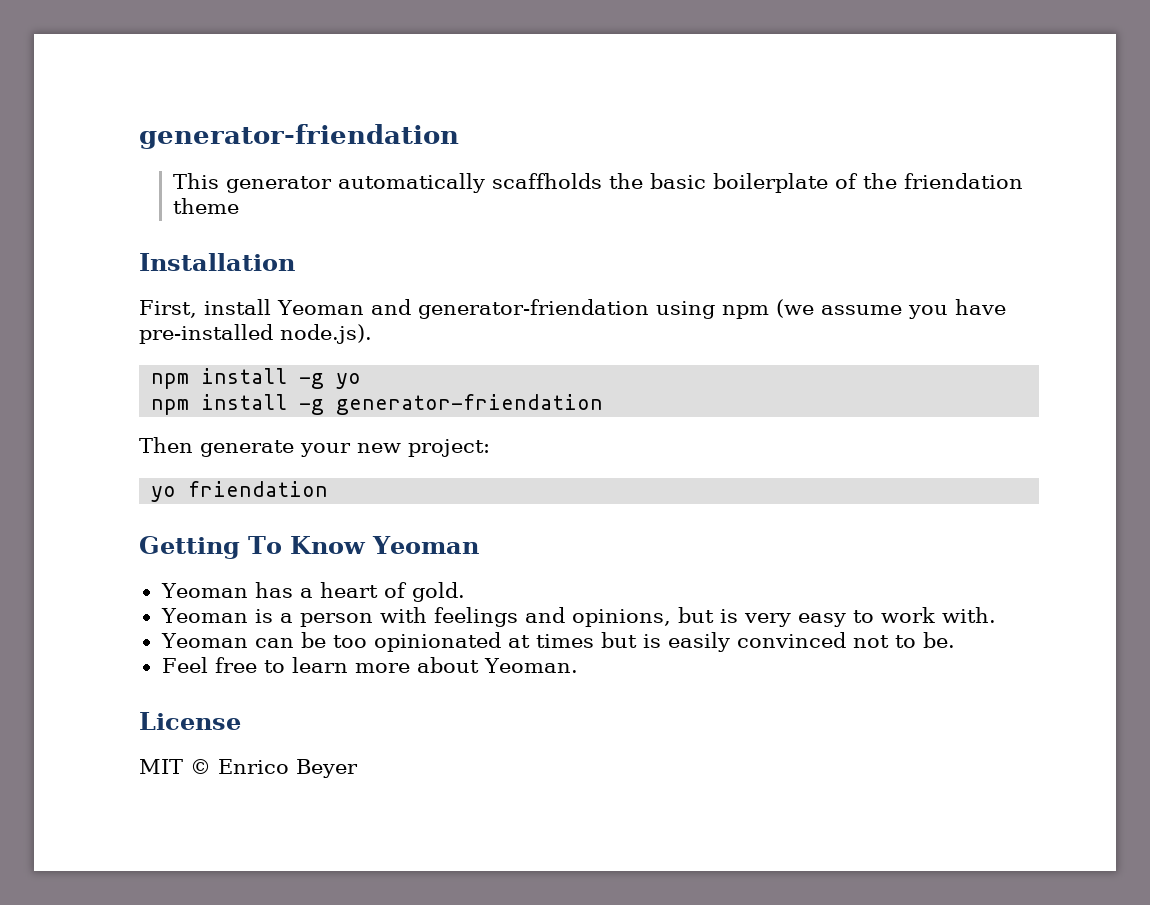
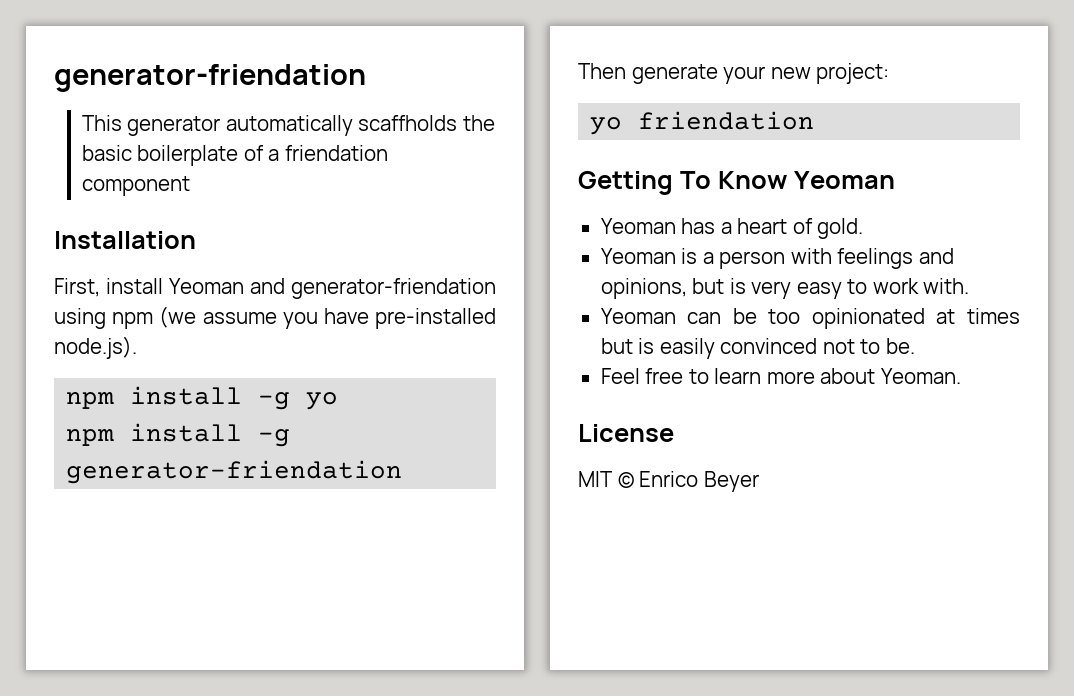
[863,173,1024,189] [173,198,240,214] the friendation theme -> [268,145,388,161] [81,176,190,196] a friendation component

